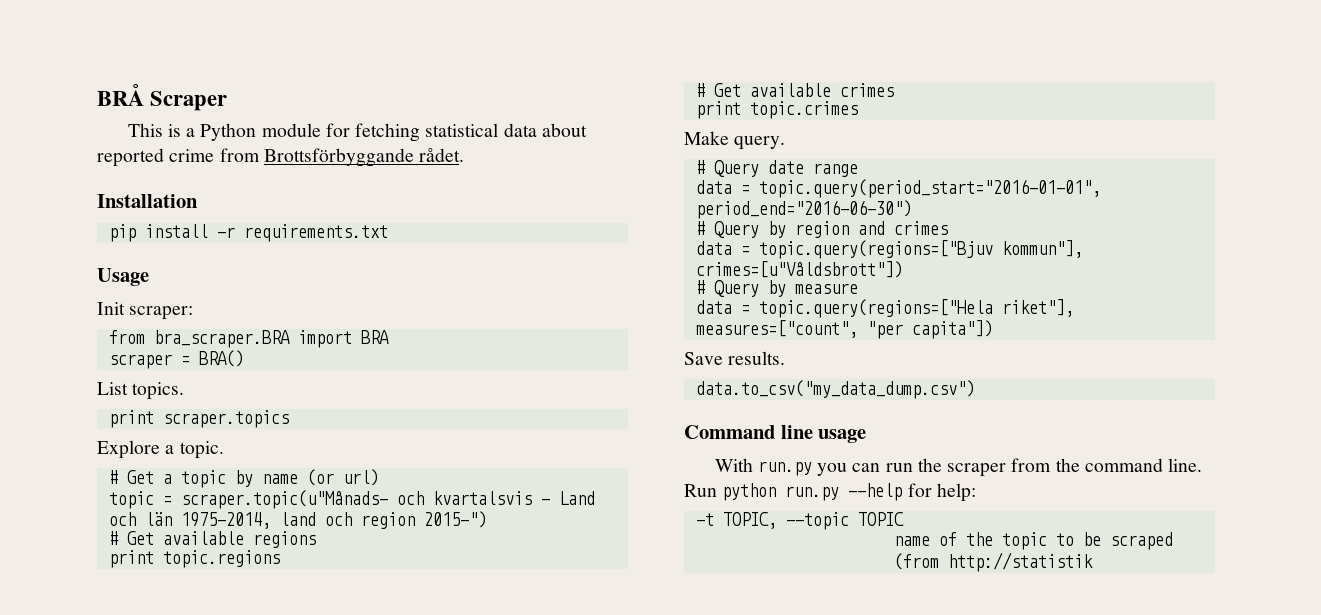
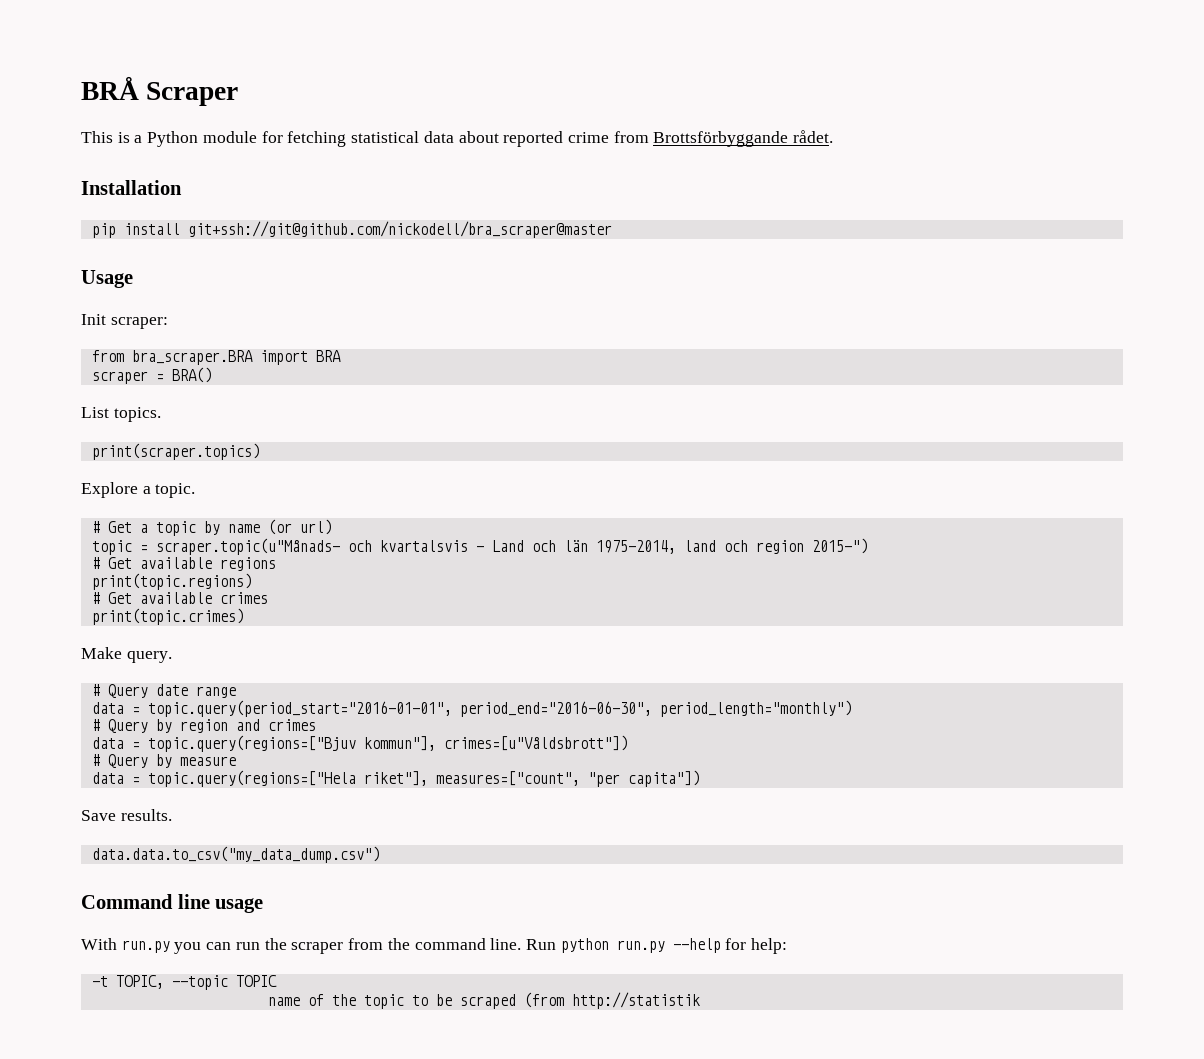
[216,224,388,242] -r requirements.txt -> [187,221,612,238] git+ssh://git@github.com/nickodell/bra_scraper@master
[108,410,289,428] print scraper.topics -> [91,443,260,460] print(scraper.topics)
[108,550,280,568] print topic.regions -> [91,573,252,590] print(topic.regions)
[695,101,858,119] print topic.crimes -> [91,608,244,625] print(topic.crimes)
[695,200,912,219] period_end="2016-06-30") -> [459,700,852,717] period_end="2016-06-30", period_length="monthly")
[695,380,975,399] data.to_csv("my_data_dump.csv") -> [91,846,380,863] data.data.to_csv("my_data_dump.csv")

